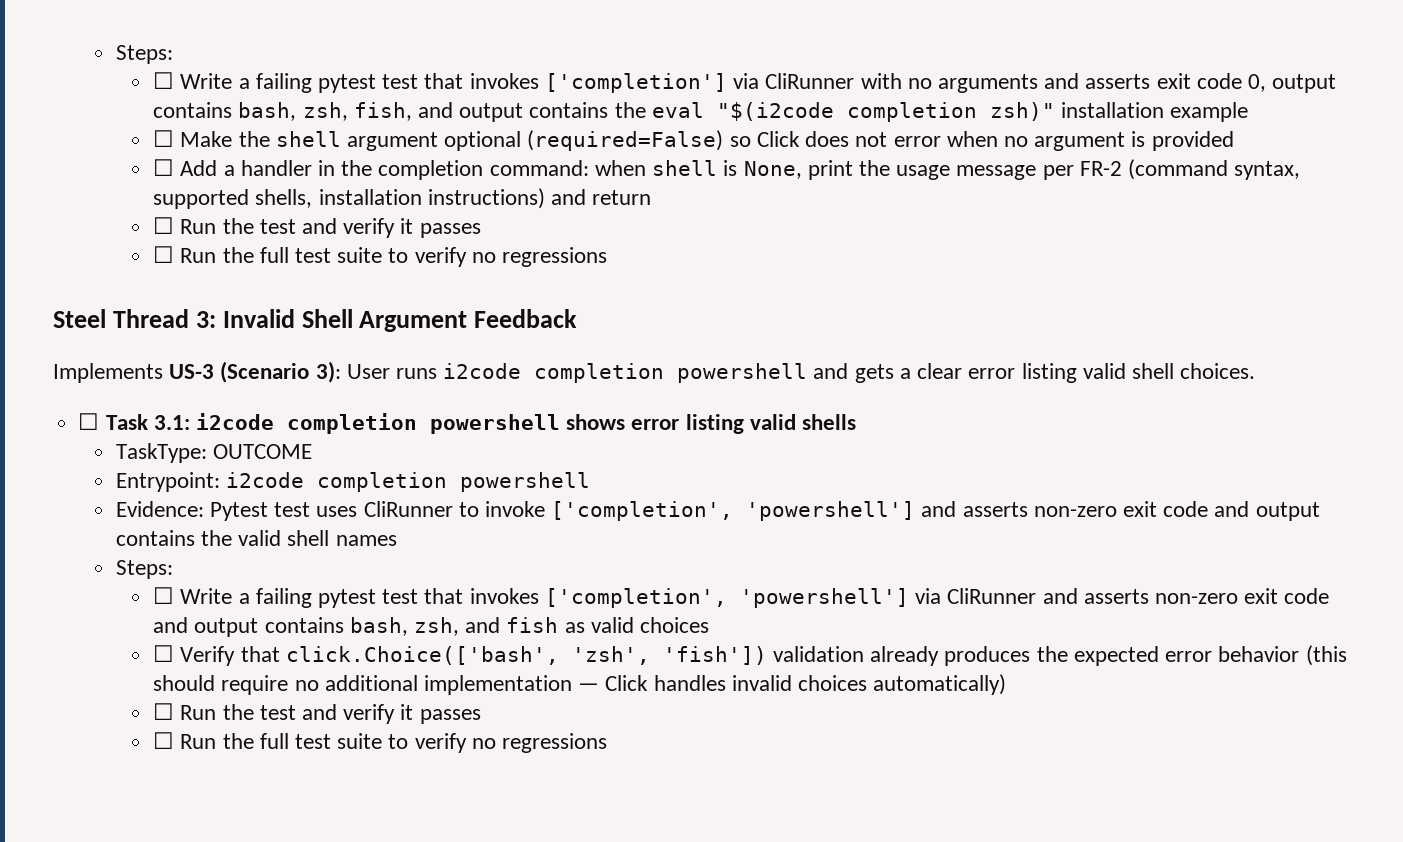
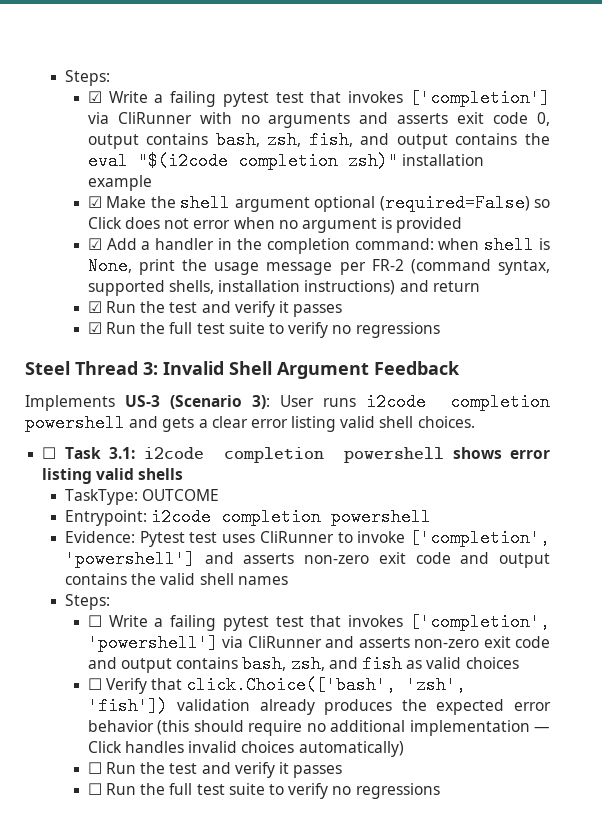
[115,45,173,64] [153,72,175,89] Steps: // ☐ -> [64,70,110,86] [87,91,102,103] Steps: // ☑
[153,130,175,147] ☐ -> [87,196,102,208] ☑
[153,159,175,176] ☐ -> [87,238,102,250] ☑
[153,217,481,238] [153,246,175,263] ☐ Run the test and verify it passes // ☐ -> [87,301,343,317] [87,322,102,334] ☑ Run the test and verify it passes // ☑

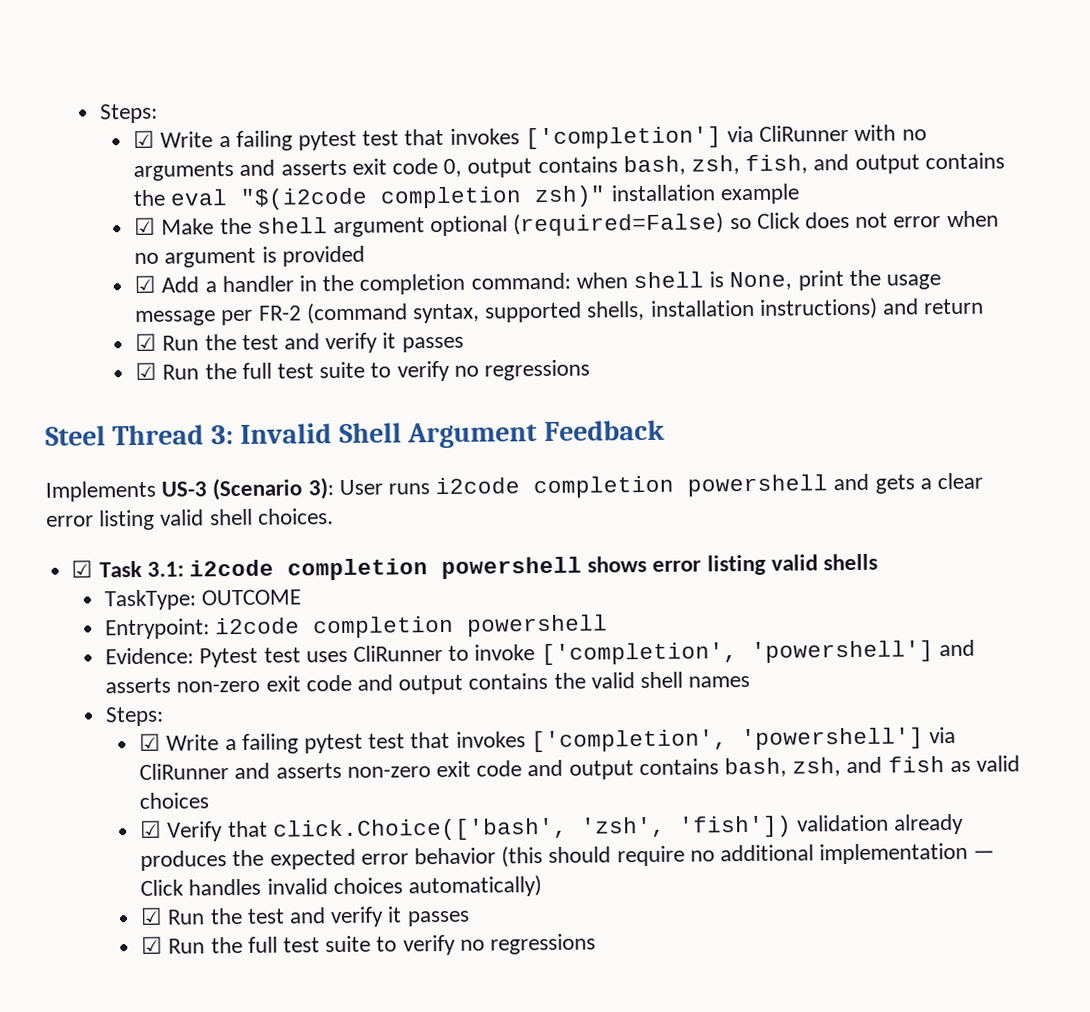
[42,447,57,459] ☐ -> [71,560,94,578] ☑
[87,615,102,627] ☐ -> [139,733,162,751] ☑
[87,678,102,690] ☐ -> [140,820,163,838] ☑
[87,762,343,778] [87,783,102,795] ☐ Run the test and verify it passes // ☐ -> [140,906,470,928] [141,936,164,954] ☑ Run the test and verify it passes // ☑

